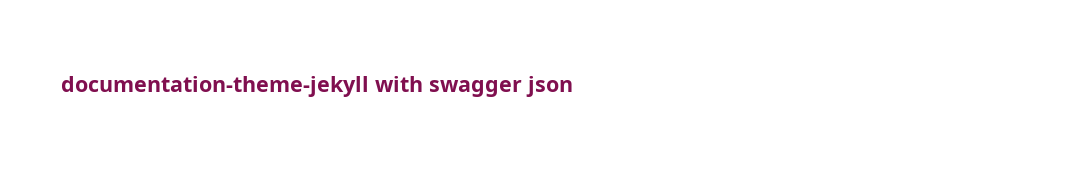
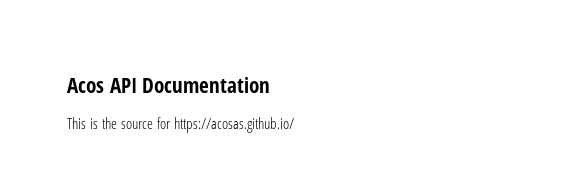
[61,76,573,97] documentation-theme-jekyll with swagger json -> [67,77,271,93] [67,117,295,133] Acos API Documentation // This is the source for https://acosas.github.io/

